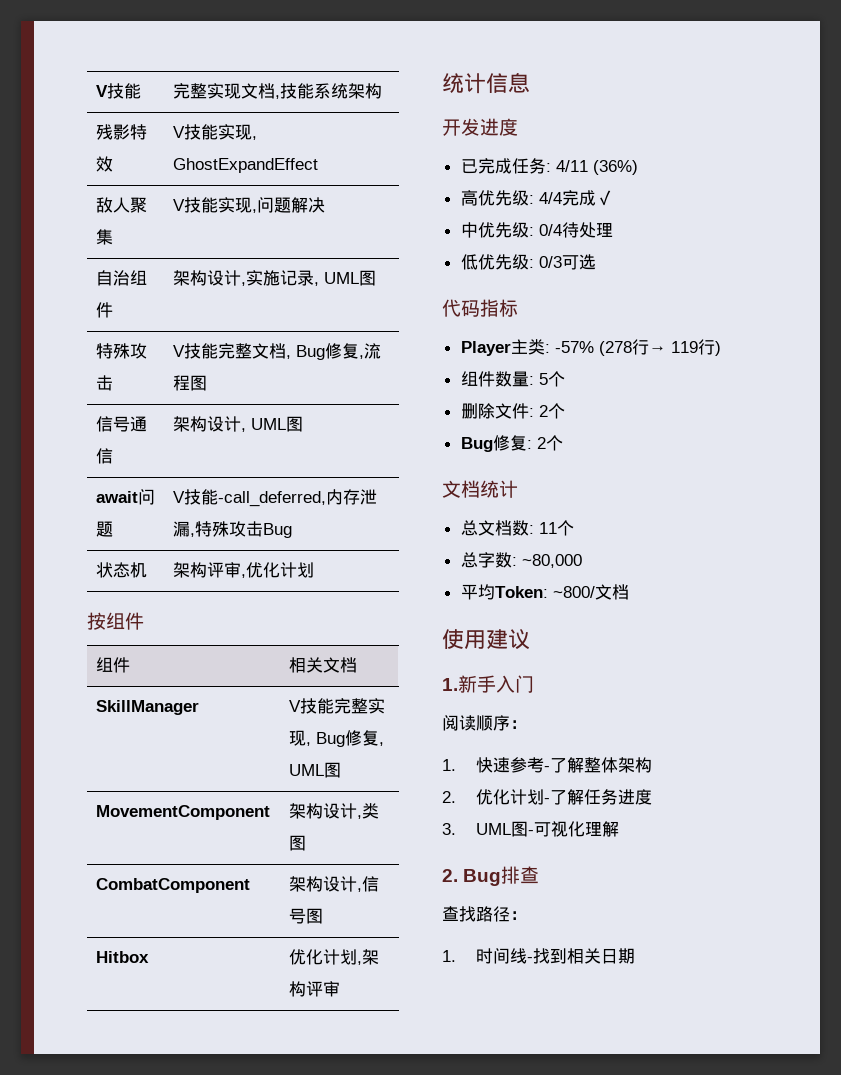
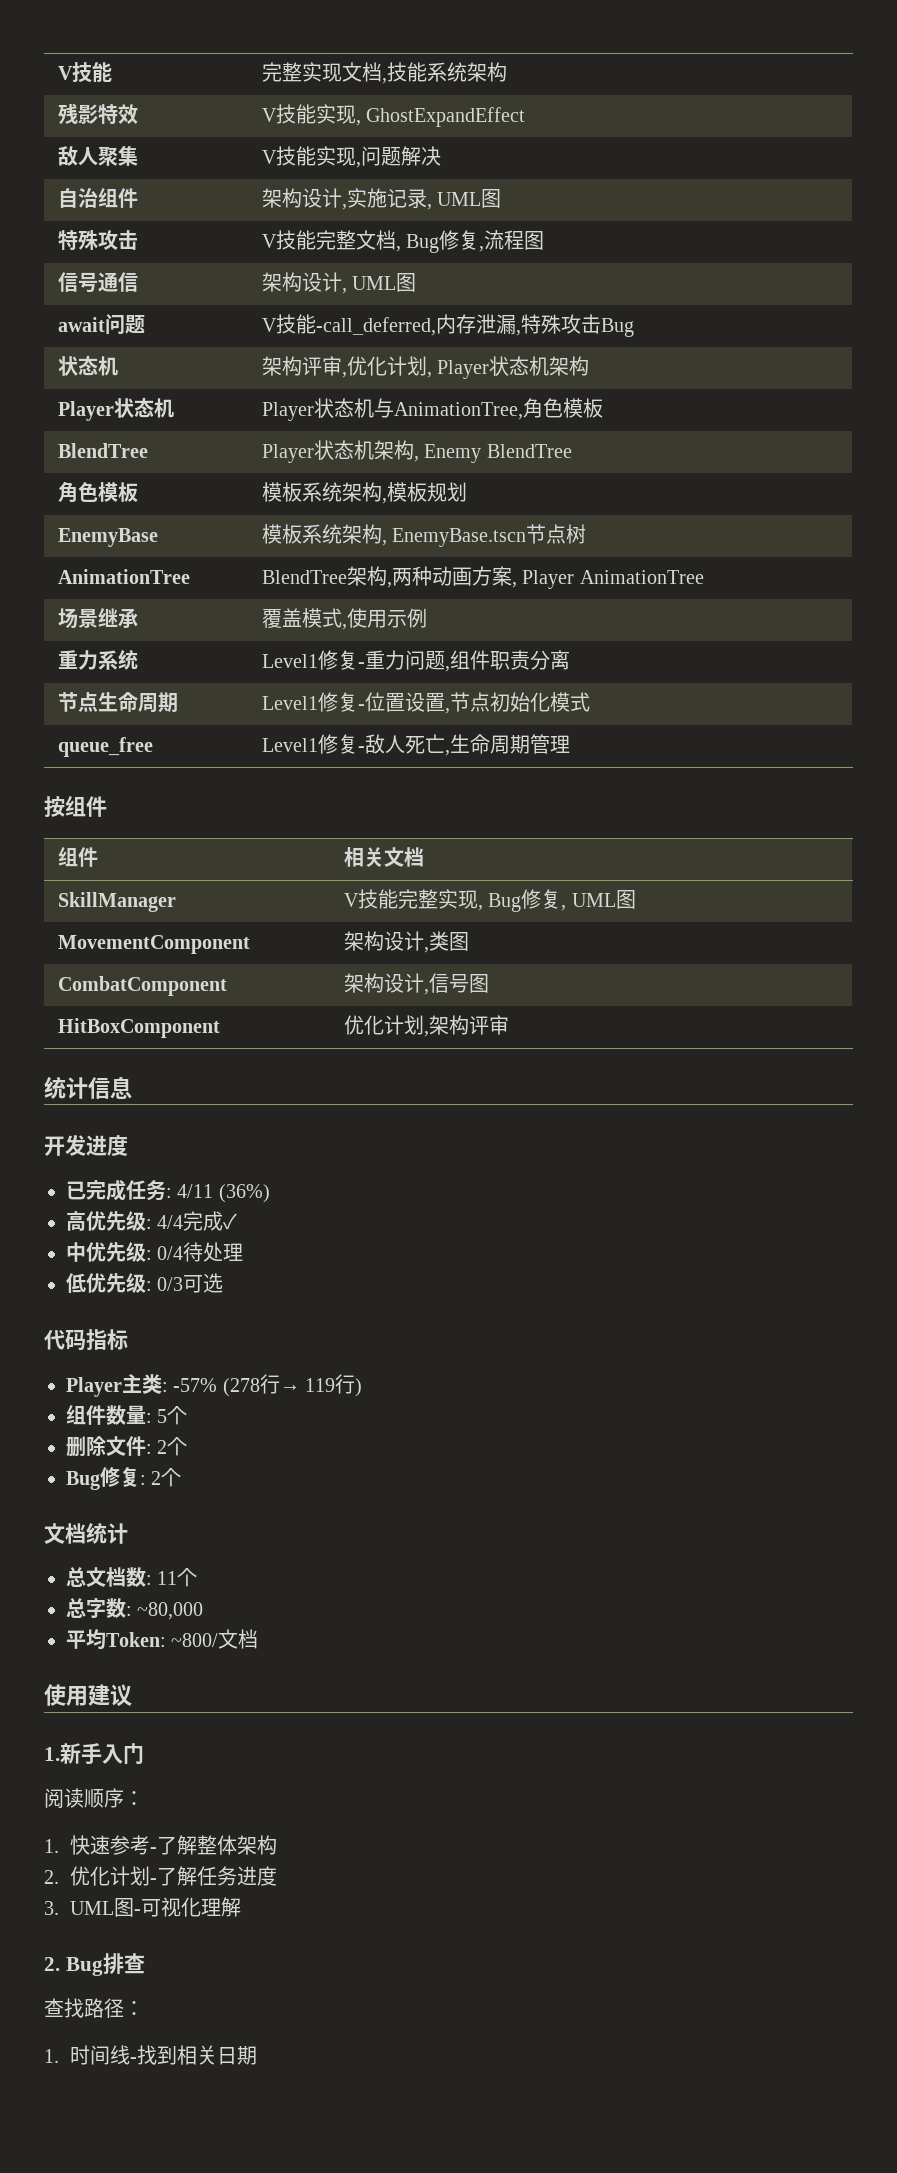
(315, 570) none -> [426,356,590,379] [57,397,174,421] [261,398,603,421] [57,443,148,458] [261,440,572,463] [57,481,138,503] [261,482,467,504] [57,528,158,547] [261,524,587,547] [57,569,190,584] [261,566,704,589] [57,607,138,629] [261,608,427,630] [57,649,138,670] [261,650,570,672] [57,692,178,713] [261,692,590,714] [57,737,153,757] [261,734,570,756] , Player状态机架构 // Player状态机 | Player状态机与AnimationTree,角色模板 // BlendTree | Player状态机架构, Enemy BlendTree // 角色模板 | 模板系统架构,模板规划 // EnemyBase | 模板系统架构, EnemyBase.tscn节点树 // AnimationTree | BlendTree架构,两种动画方案, Player AnimationTree // 场景继承 | 覆盖模式,使用示例 // 重力系统 | Level1修复-重力问题,组件职责分离 // 节点生命周期 | Level1修复-位置设置,节点初始化模式 // queue_free | Level1修复-敌人死亡,生命周期管理
[96,951,150,963] Hitbox -> [57,1018,220,1038] HitBoxComponent

